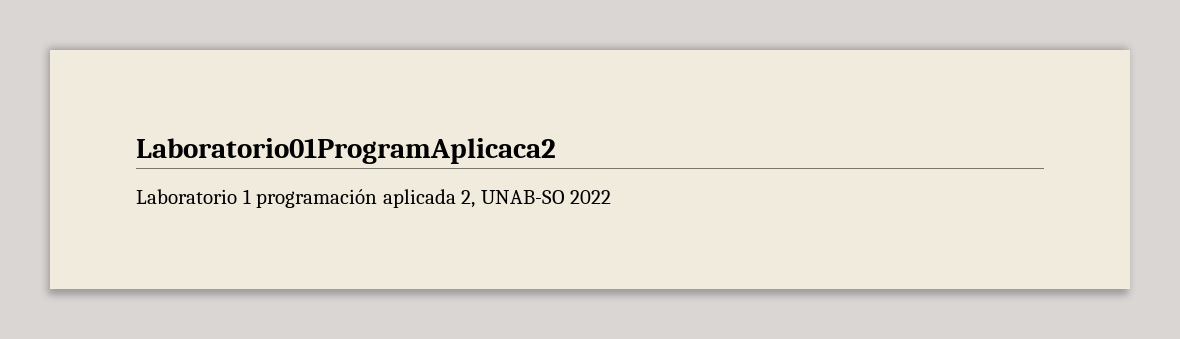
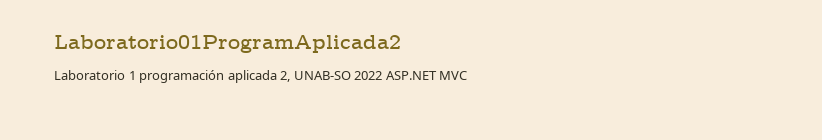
[136,138,556,164] Laboratorio01ProgramAplicaca2 -> [54,35,401,53] Laboratorio01ProgramAplicada2
(612, 197) none -> [385,71,468,80] ASP.NET MVC

